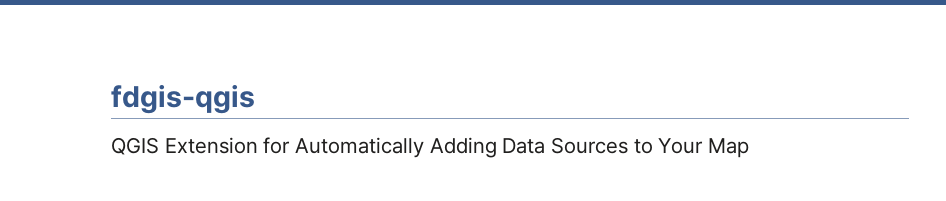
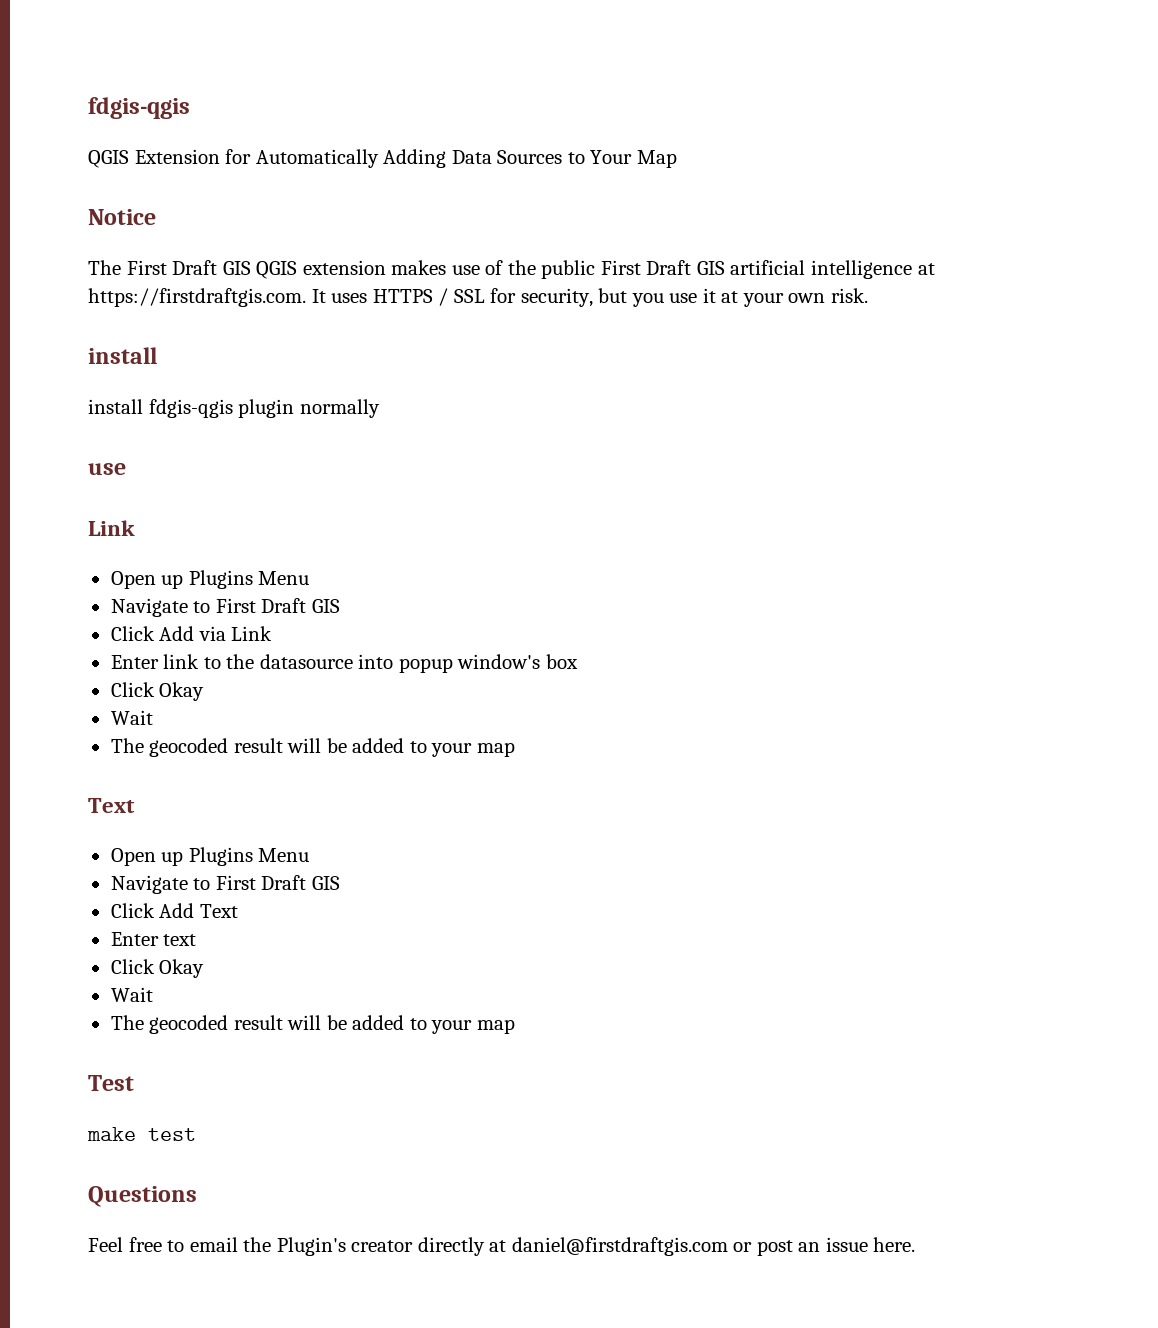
(750, 148) none -> [88,209,156,225] [88,260,935,279] [88,288,869,307] [88,347,157,364] [88,399,380,418] [88,463,126,475] [88,520,135,536] [110,570,310,589] [110,598,340,617] [110,626,273,641] [110,654,578,673] [110,682,205,701] [110,710,153,725] [110,738,515,757] [88,798,135,813] [110,847,310,866] [110,875,340,894] [110,903,238,918] [110,932,197,946] [110,959,205,978] [110,987,153,1002] [110,1015,515,1034] [88,1075,134,1091] [87,1127,196,1141] [88,1186,197,1207] [88,1237,916,1256] // Notice // The First Draft GIS QGIS extension makes use of the public First Draft GIS artificial intelligence at https://firstdraftgis.com. It uses HTTPS / SSL for security, but you use it at your own risk. // install // install fdgis-qgis plugin normally // use // Link // Open up Plugins Menu // Navigate to First Draft GIS // Click Add via Link // Enter link to the datasource into popup window's box // Click Okay // Wait // The geocoded result will be added to your map // Text // Open up Plugins Menu // Navigate to First Draft GIS // Click Add Text // Enter text // Click Okay // Wait // The geocoded result will be added to your map // Test // make test // Questions // Feel free to email the Plugin's creator directly at daniel@firstdraftgis.com or post an issue here.

